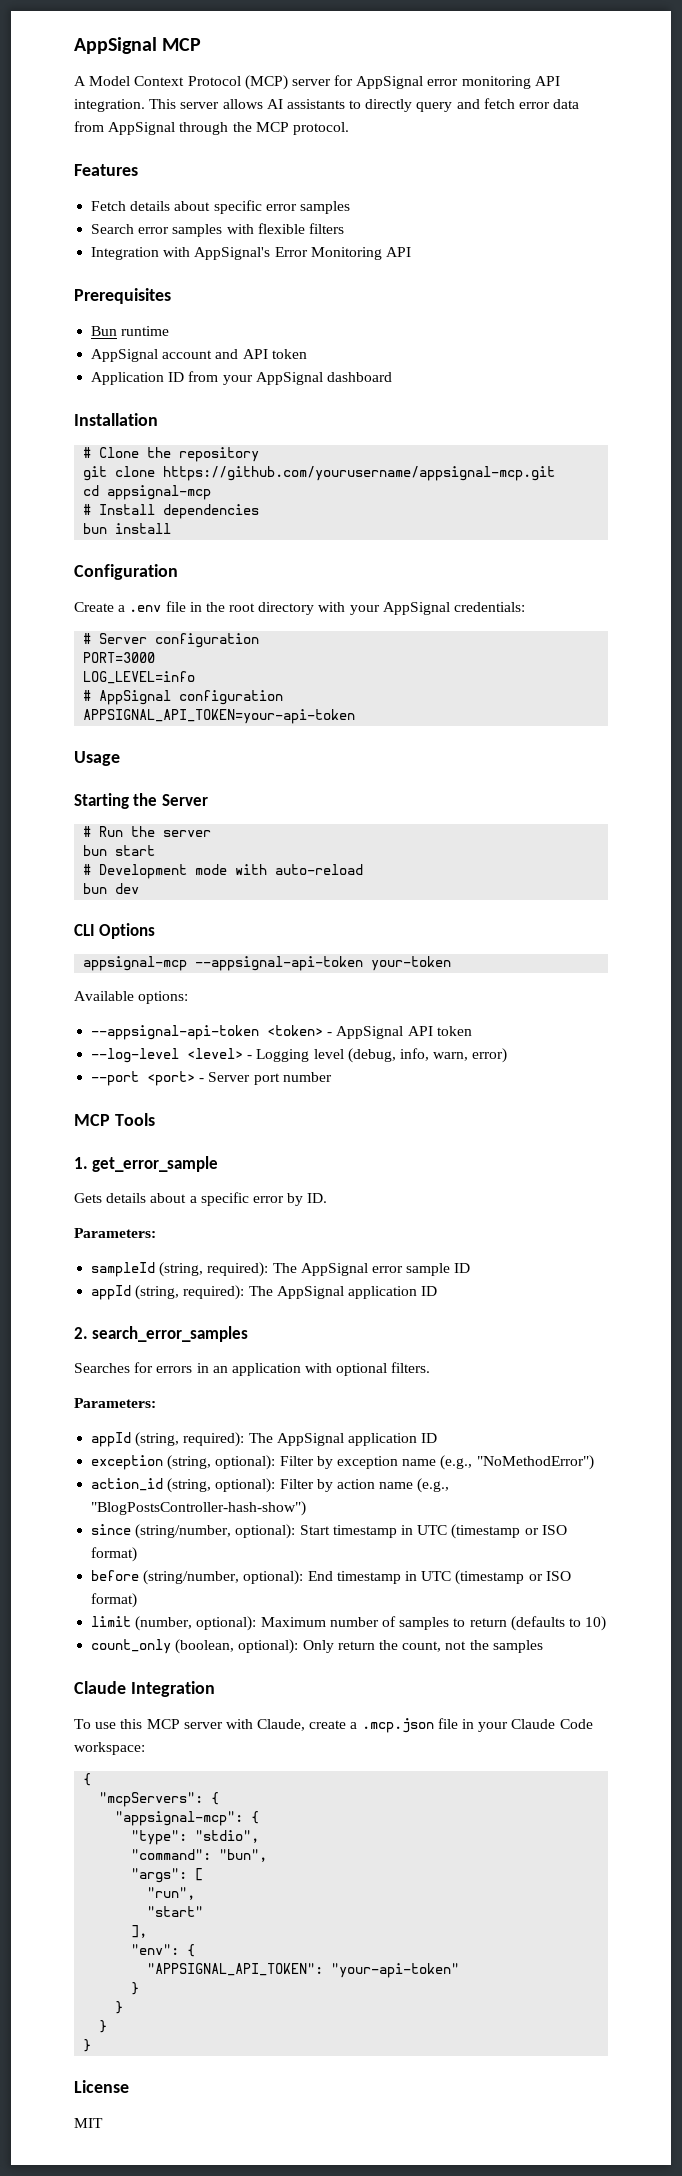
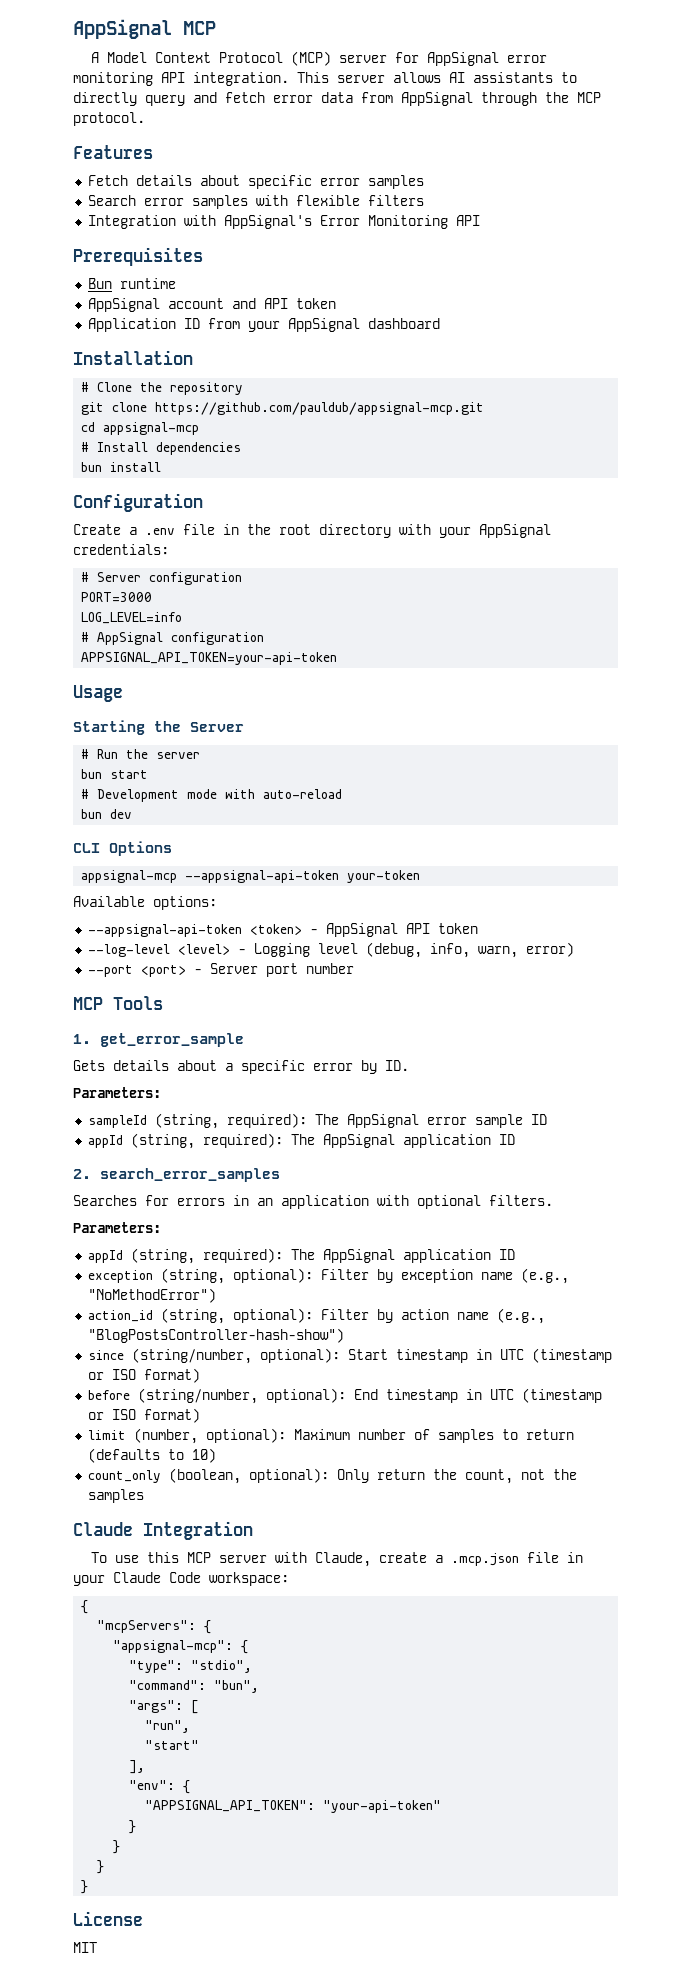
[163,466,556,481] https://github.com/yourusername/appsignal-mcp.git -> [155,402,485,415] https://github.com/pauldub/appsignal-mcp.git

